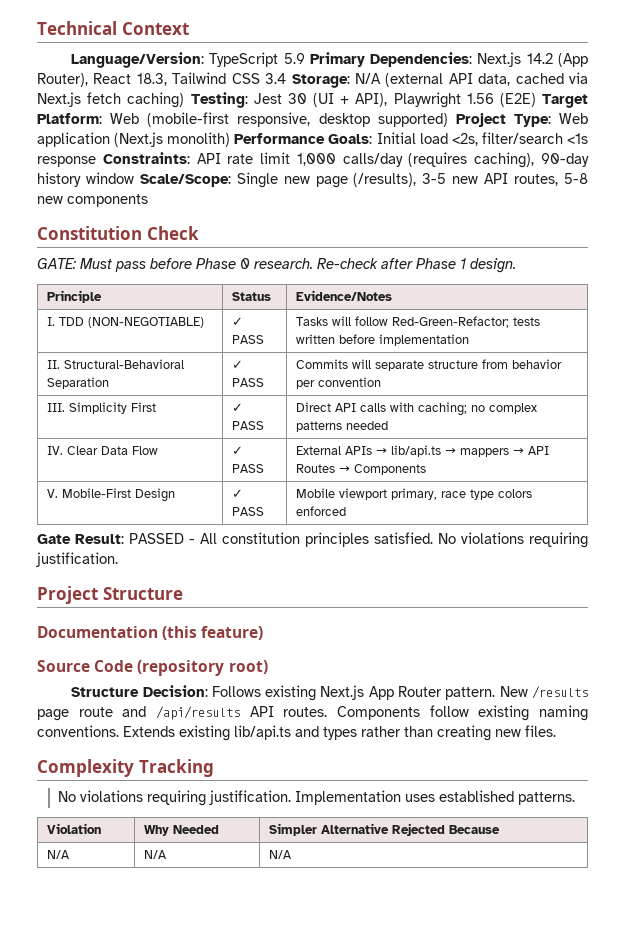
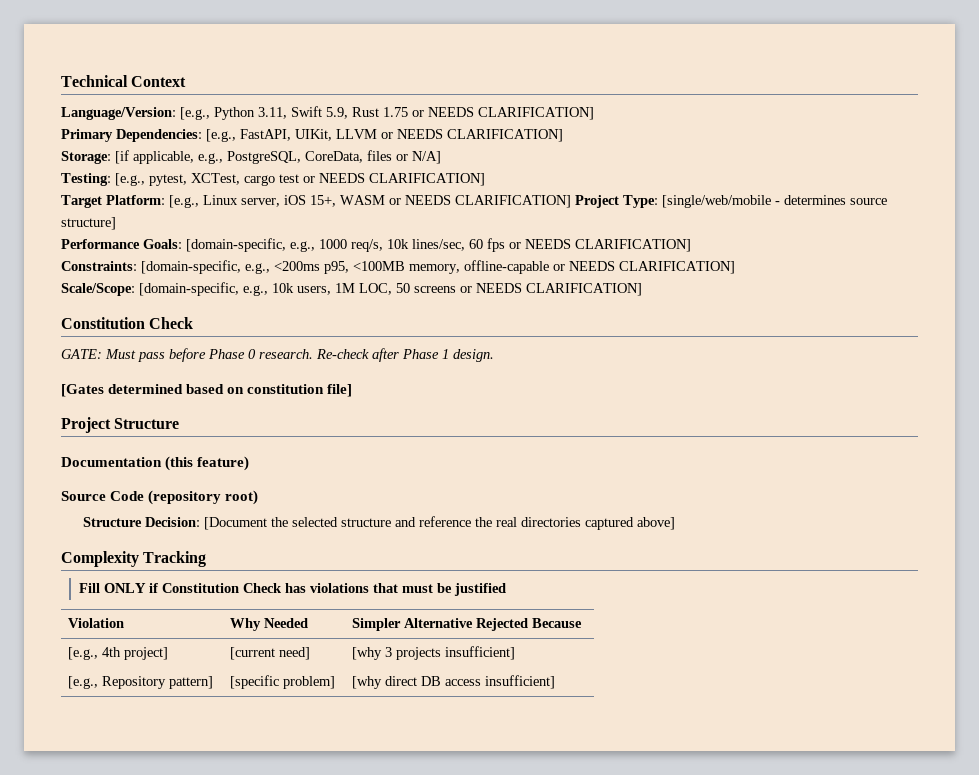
[209,52,589,67] [37,72,588,88] [37,92,588,108] [37,112,588,127] [37,132,588,147] [37,152,589,168] [37,172,589,188] [37,194,148,207] TypeScript 5.9 Primary Dependencies: Next.js 14.2 (App Router), React 18.3, Tailwind CSS 3.4 Storage: N/A (external API data, cached via Next.js fetch caching) Testing: Jest 30 (UI + API), Playwright 1.56 (E2E) Target Platform: Web (mobile-first responsive, desktop supported) Project Type: Web application (Next.js monolith) Performance Goals: Initial load <2s, filter/search <1s response Constraints: API rate limit 1,000 calls/day (requires caching), 90-day history window Scale/Scope: Single new page (/results), 3-5 new API routes, 5-8 new components -> [180,106,594,120] [61,129,563,142] [61,150,441,164] [61,173,485,186] [61,195,887,208] [61,217,116,230] [61,238,691,252] [61,260,735,274] [61,282,642,296] [e.g., Python 3.11, Swift 5.9, Rust 1.75 or NEEDS CLARIFICATION] // Primary Dependencies: [e.g., FastAPI, UIKit, LLVM or NEEDS CLARIFICATION] // Storage: [if applicable, e.g., PostgreSQL, CoreData, files or N/A] // Testing: [e.g., pytest, XCTest, cargo test or NEEDS CLARIFICATION] // Target Platform: [e.g., Linux server, iOS 15+, WASM or NEEDS CLARIFICATION] Project Type: [single/web/mobile - determines source structure] // Performance Goals: [domain-specific, e.g., 1000 req/s, 10k lines/sec, 60 fps or NEEDS CLARIFICATION] // Constraints: [domain-specific, e.g., <200ms p95, <100MB memory, offline-capable or NEEDS CLARIFICATION] // Scale/Scope: [domain-specific, e.g., 10k users, 1M LOC, 50 screens or NEEDS CLARIFICATION]
[47,290,103,303] [232,292,272,301] [296,290,393,301] [47,317,205,328] [232,317,244,326] [232,335,265,344] [296,316,541,328] [296,334,470,346] [47,359,185,369] [47,377,110,389] [232,360,244,369] [232,378,265,387] [296,359,563,371] [296,377,382,389] [47,402,157,414] [232,403,244,412] [232,421,265,430] [296,402,538,416] [296,421,389,432] [47,446,159,455] [232,446,244,455] [232,464,265,473] [296,445,550,457] [296,464,427,475] [47,488,176,502] [232,489,244,498] [232,507,265,516] [296,488,533,500] [296,506,347,516] [37,532,588,548] [36,552,118,567] // Principle | Status | Evidence/Notes // I. TDD (NON-NEGOTIABLE) | ✓ PASS | Tasks will follow Red-Green-Refactor; tests written before implementation // II. Structural-Behavioral Separation | ✓ PASS | Commits will separate structure from behavior per convention // III. Simplicity First | ✓ PASS | Direct API calls with caching; no complex patterns needed // IV. Clear Data Flow | ✓ PASS | External APIs → lib/api.ts → mappers → API Routes → Components // V. Mobile-First Design | ✓ PASS | Mobile viewport primary, race type colors enforced // Gate Result: PASSED - All constitution principles satisfied. No violations requiring justification. -> [61,384,353,397] // [Gates determined based on constitution file]
[211,685,589,701] [37,705,588,721] [37,725,556,741] [37,759,214,777] [57,790,575,806] Follows existing Next.js App Router pattern. New /results page route and /api/results API routes. Components follow existing naming conventions. Extends existing lib/api.ts and types rather than creating new files. // Complexity Tracking // No violations requiring justification. Implementation uses established patterns. -> [203,516,675,530] [61,551,207,567] [79,583,507,596] [Document the selected structure and reference the real directories captured above] // Complexity Tracking // Fill ONLY if Constitution Check has violations that must be justified
[47,850,71,859] [144,850,168,859] [269,850,293,859] N/A | N/A | N/A -> [68,647,169,660] [230,647,311,660] [352,646,516,660] [68,676,214,689] [230,675,336,689] [352,675,556,689] [e.g., 4th project] | [current need] | [why 3 projects insufficient] // [e.g., Repository pattern] | [specific problem] | [why direct DB access insufficient]

